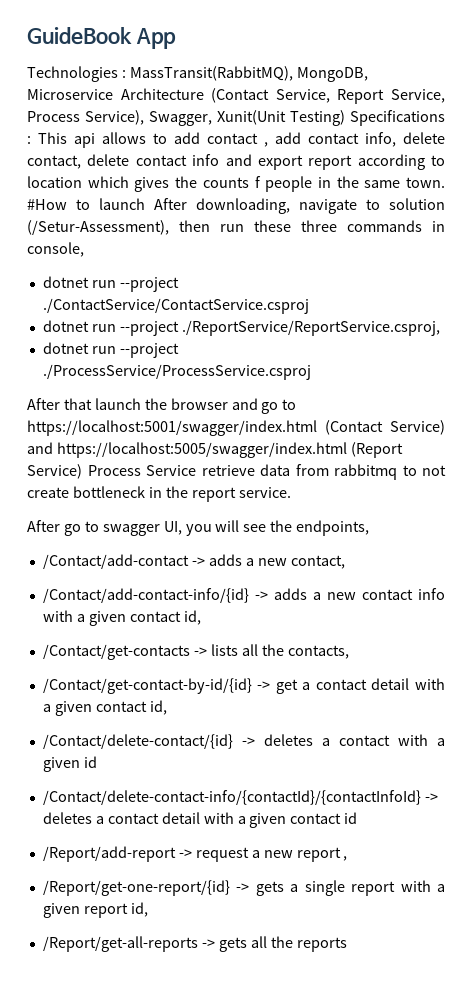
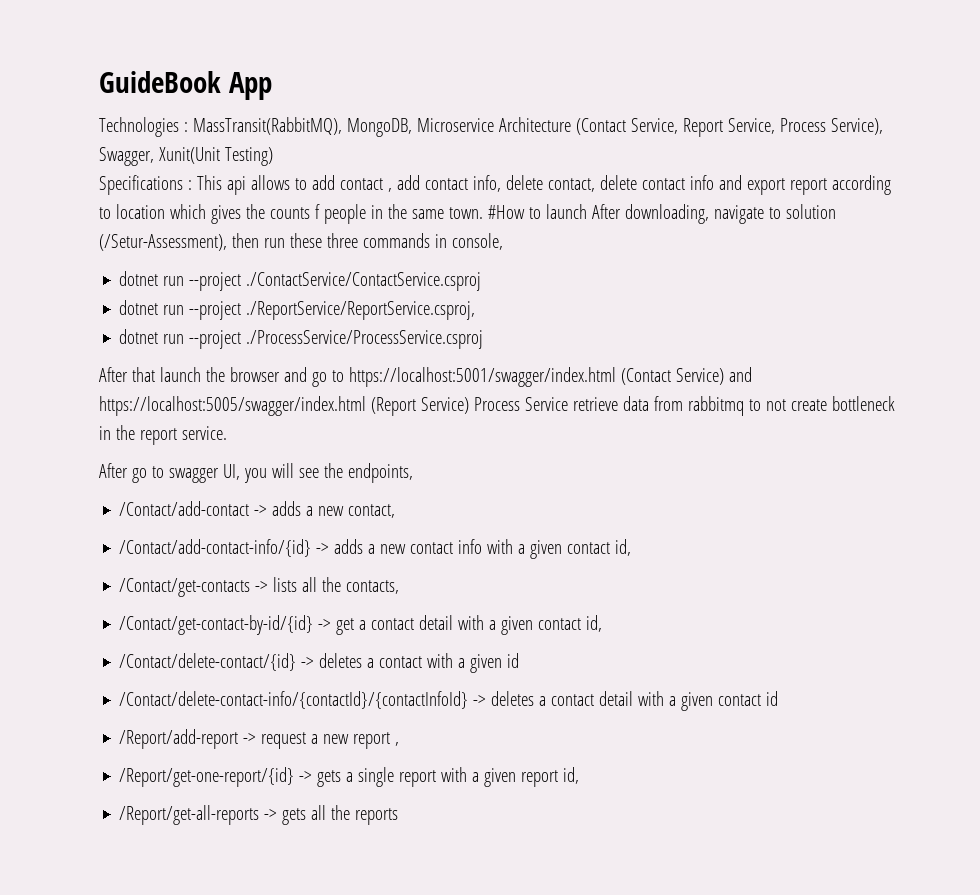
(345, 118) none -> (273, 156) //

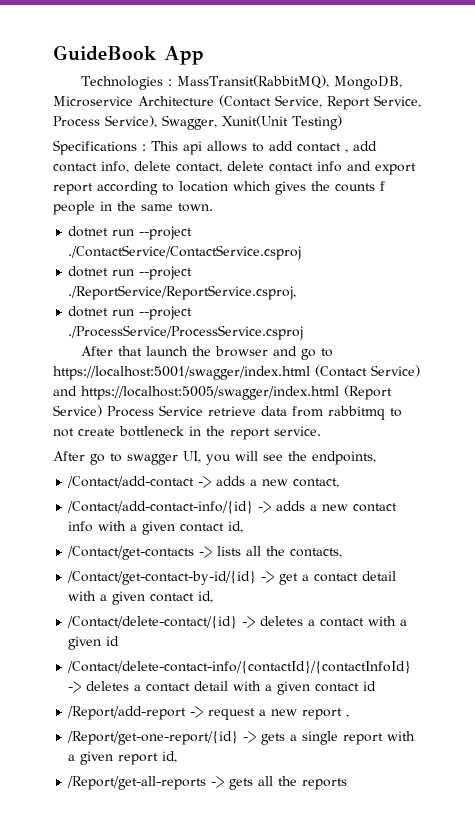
[487,204,836,224] [99,233,503,251] #How to launch After downloading, navigate to solution (/Setur-Assessment), then run these three commands in console, -> (213, 207) none

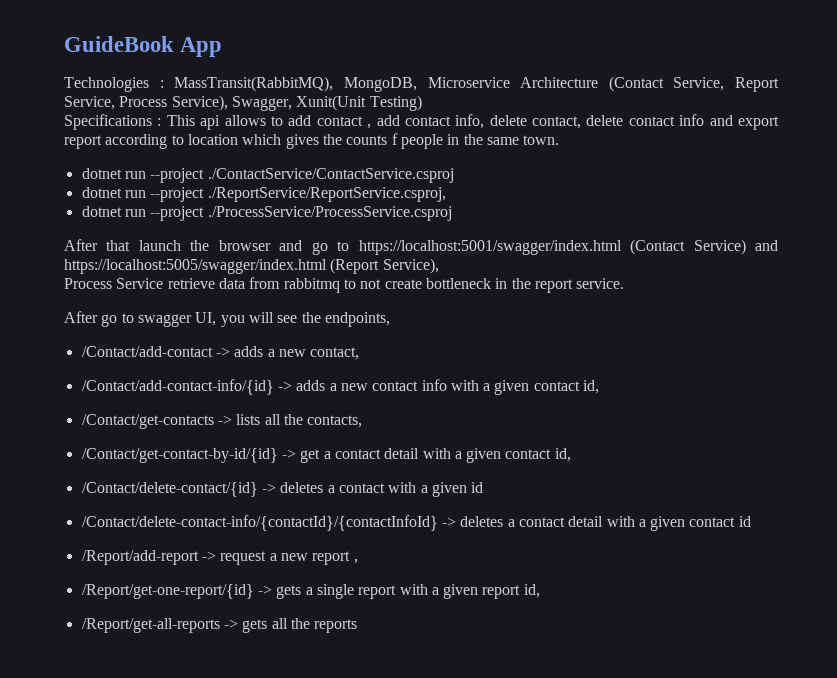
[53,405,102,417] Service) -> [382,258,439,274] Service), //

